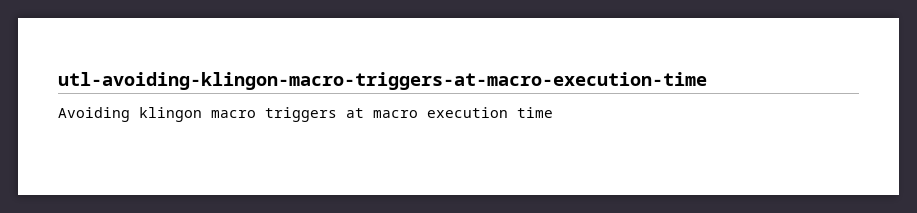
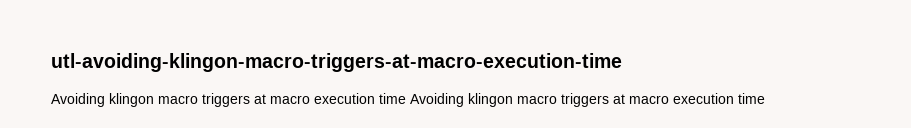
(553, 112) none -> [410,93,765,107] Avoiding klingon macro triggers at macro execution time

